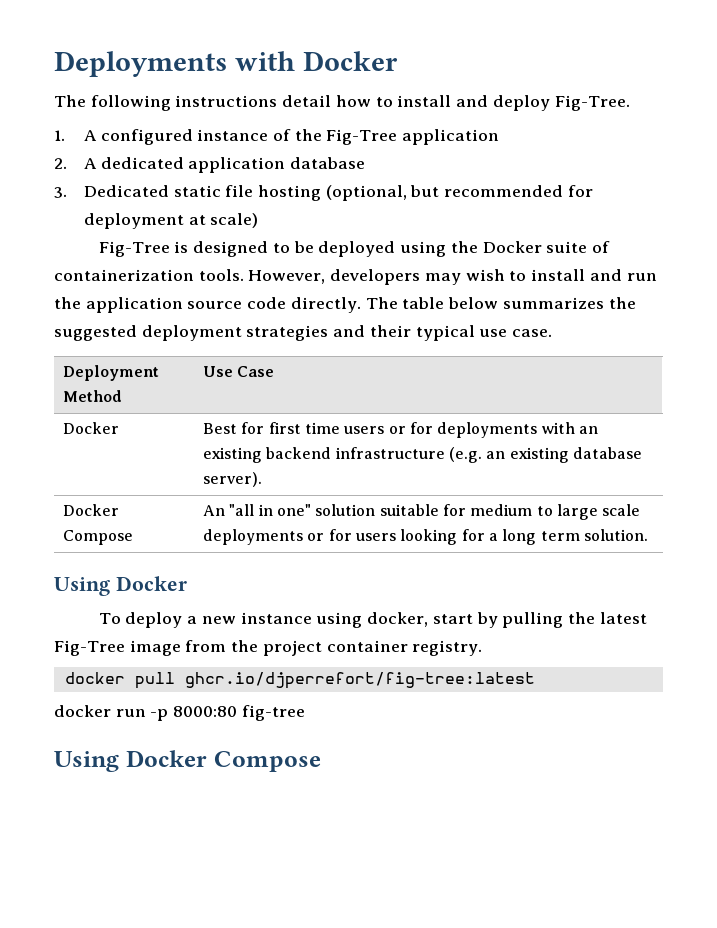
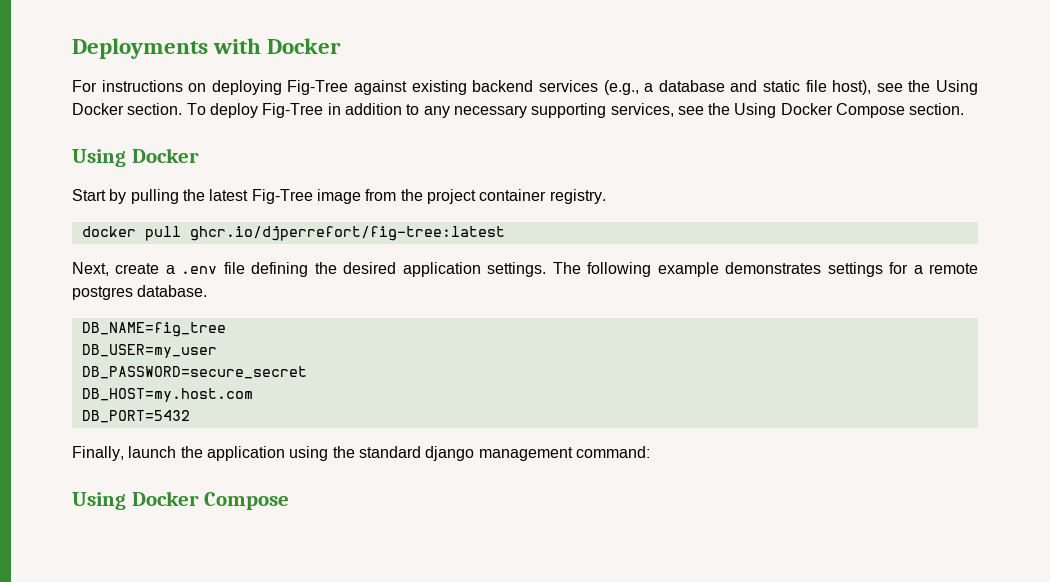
[54,95,630,111] [54,129,500,145] [54,157,365,173] [54,185,593,201] [83,213,259,229] [98,241,610,257] [54,269,657,285] [54,297,636,313] [54,325,553,341] [63,365,160,381] [63,390,123,402] [203,366,275,377] [63,422,120,434] [203,422,599,438] [203,447,643,463] [203,472,263,487] [63,504,120,516] [63,530,134,545] [203,504,641,520] [203,529,649,545] [54,576,187,596] [98,612,473,628] The following instructions detail how to install and deploy Fig-Tree. // 1. A configured instance of the Fig-Tree application // 2. A dedicated application database // 3. Dedicated static file hosting (optional, but recommended for deployment at scale) // Fig-Tree is designed to be deployed using the Docker suite of containerization tools. However, developers may wish to install and run the application source code directly. The table below summarizes the suggested deployment strategies and their typical use case. // Deployment Method | Use Case // Docker | Best for first time users or for deployments with an existing backend infrastructure (e.g. an existing database server). // Docker Compose | An "all in one" solution suitable for medium to large scale deployments or for users looking for a long term solution. // Using Docker // To deploy a new instance using docker, start -> [72,80,978,95] [72,103,965,118] [72,148,199,167] [72,189,106,201] For instructions on deploying Fig-Tree against existing backend services (e.g., a database and static file host), see the Using Docker section. To deploy Fig-Tree in addition to any necessary supporting services, see the Using Docker Compose section. // Using Docker // Start
[54,705,305,721] docker run -p 8000:80 fig-tree -> [72,262,979,277] [72,285,208,300] [81,322,226,337] [81,344,217,358] [81,366,307,379] [81,388,253,402] [81,410,190,423] [72,446,650,461] Next, create a .env file defining the desired application settings. The following example demonstrates settings for a remote postgres database. // DB_NAME=fig_tree // DB_USER=my_user // DB_PASSWORD=secure_secret // DB_HOST=my.host.com // DB_PORT=5432 // Finally, launch the application using the standard django management command:

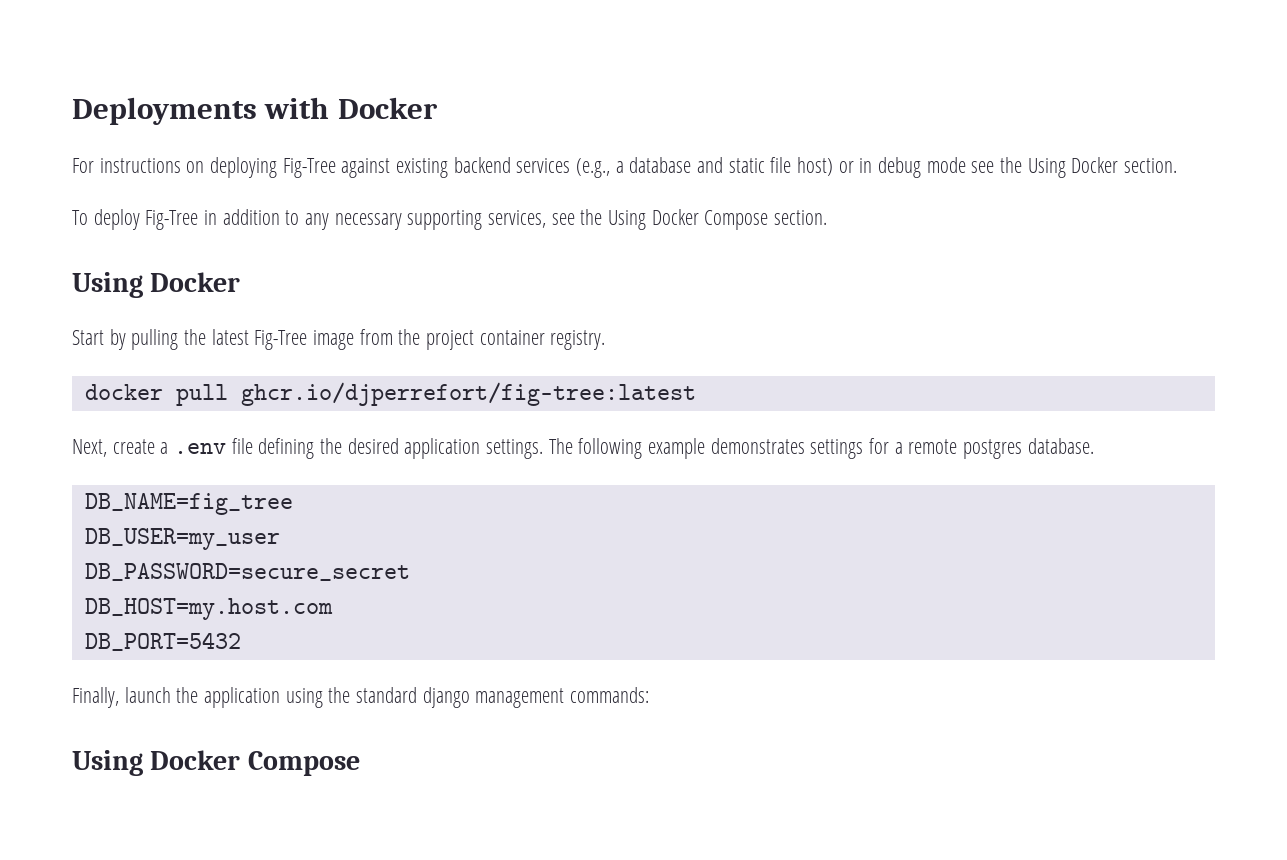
[832,80,872,95] host), -> [797,157,966,178] host) or in debug mode
(183, 109) none -> (1178, 165) //
[575,446,650,458] command: -> [570,687,650,703] commands:

